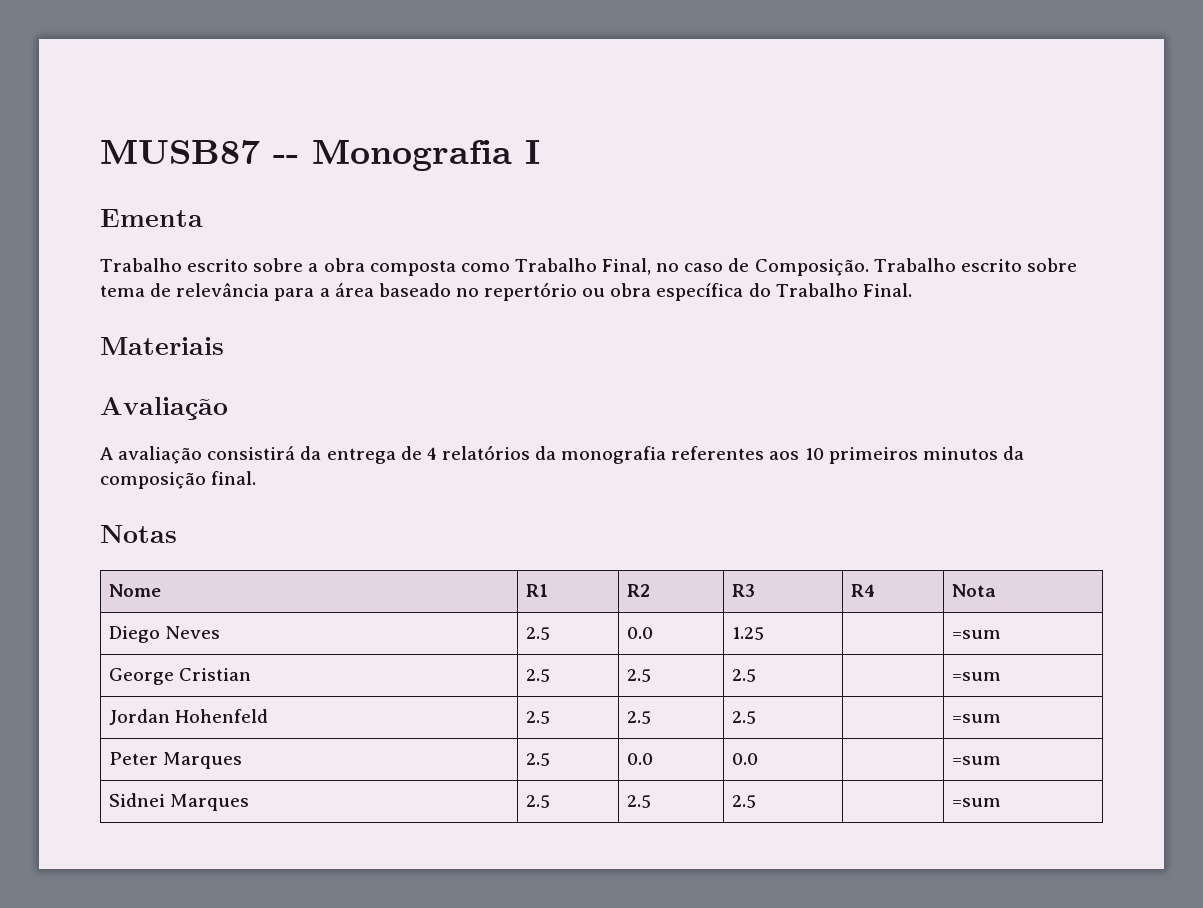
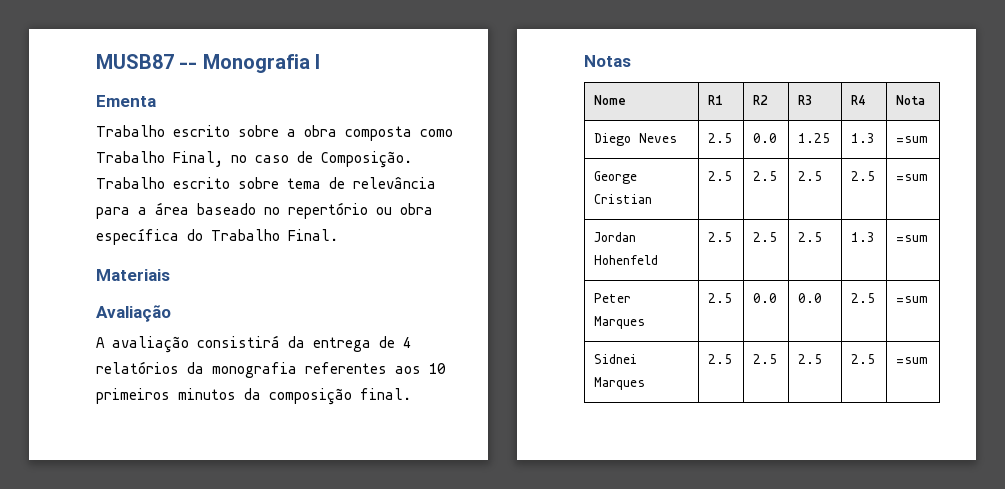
(765, 633) none -> [851,133,876,143] 1.3
(757, 675) none -> [851,171,876,181] 2.5
(757, 717) none -> [851,232,876,242] 1.3
(759, 759) none -> [851,293,876,303] 2.5
(757, 801) none -> [851,354,876,364] 2.5

